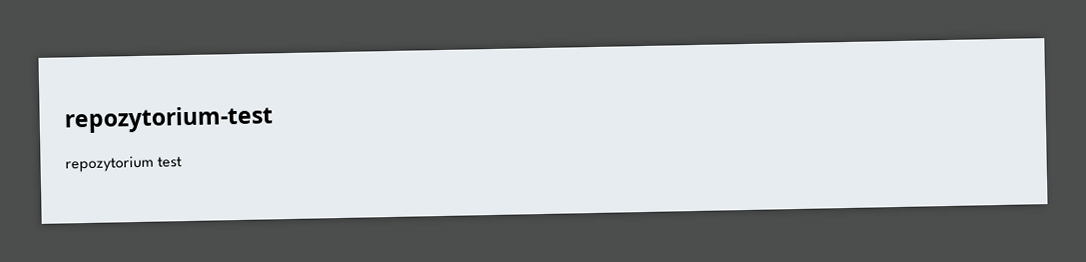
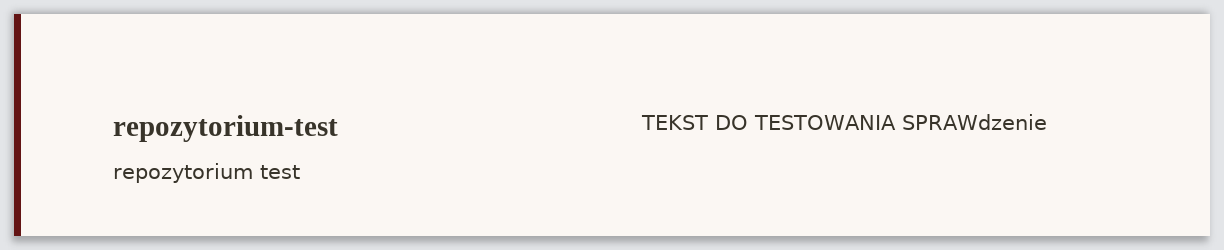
(183, 162) none -> [641,114,1047,130] // TEKST DO TESTOWANIA SPRAWdzenie

